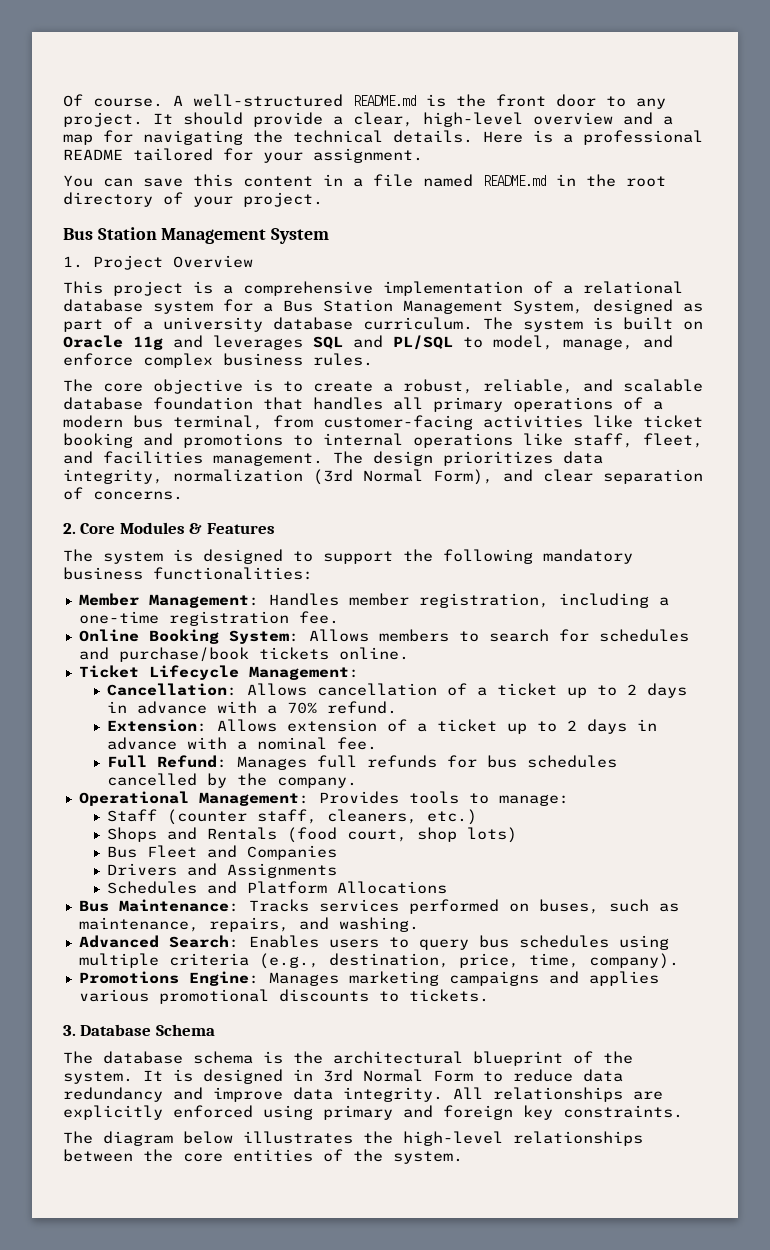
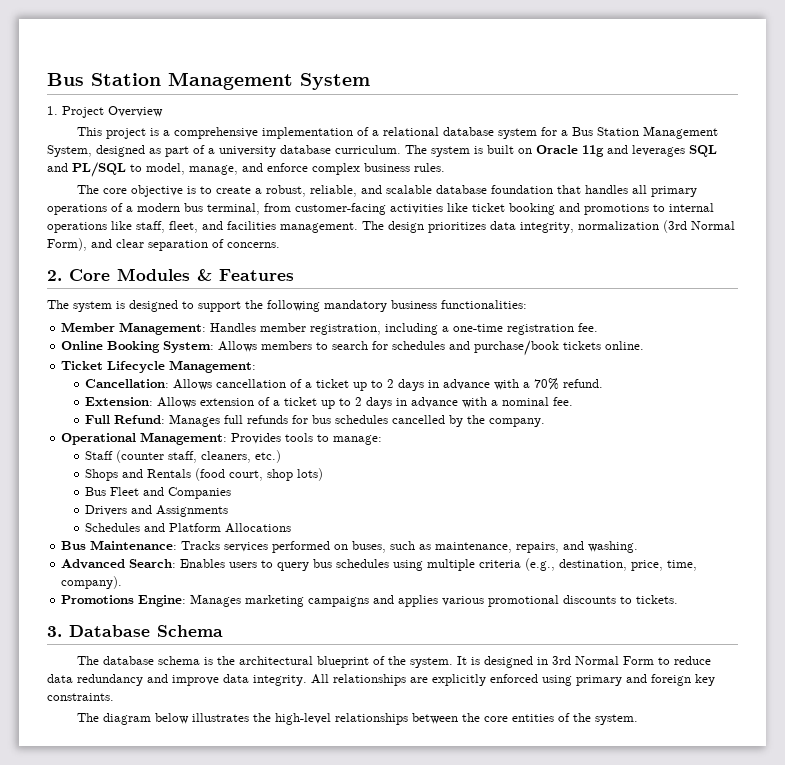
[63,94,666,109] [63,112,673,127] [63,130,703,145] [63,148,423,163] [63,174,666,187] [63,192,323,207] Of course. A well-structured README.md is the front door to any project. It should provide a clear, high-level overview and a map for navigating the technical details. Here is a professional README tailored for your assignment. // You can save this content in a file named README.md in the root directory of your project. // -> (47, 79) none

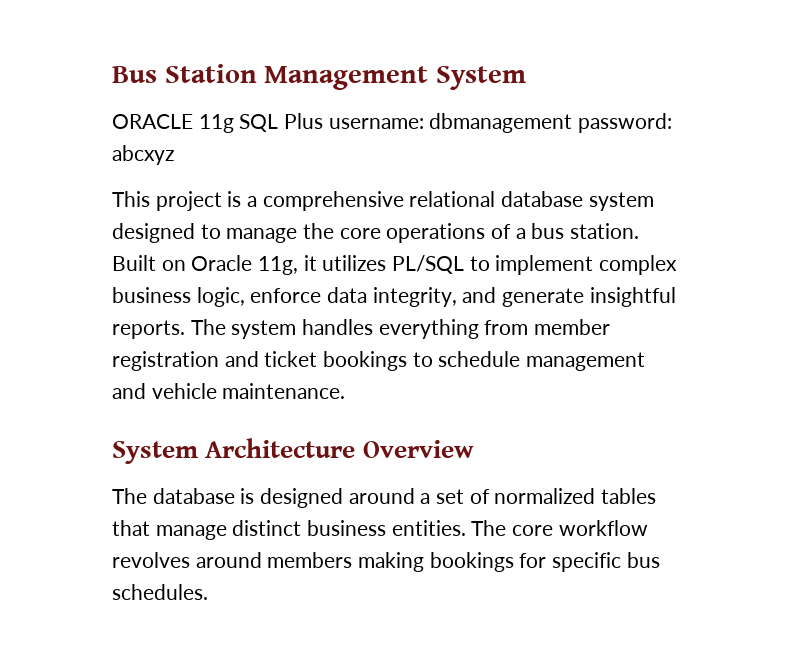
[47,106,163,118] 1. Project Overview -> [112,113,673,133] [112,145,174,165] ORACLE 11g SQL Plus username: dbmanagement password: abcxyz
[262,126,719,139] [47,145,717,157] [47,162,445,177] [77,185,698,197] [47,203,714,215] [47,220,735,233] [47,238,280,251] [47,268,294,281] [47,300,527,312] [61,322,599,335] [61,340,645,356] [61,360,257,373] [85,378,604,391] [85,397,574,409] [85,414,546,427] [61,432,383,445] [85,450,282,463] [85,468,324,481] [85,487,232,499] [85,505,229,517] [85,523,292,533] [61,540,639,553] [61,558,698,571] [61,576,123,589] [61,594,679,607] [47,625,223,637] [77,656,712,668] [47,674,715,686] [47,693,114,701] [77,713,639,725] implementation of a relational database system for a Bus Station Management System, designed as part of a university database curriculum. The system is built on Oracle 11g and leverages SQL and PL/SQL to model, manage, and enforce complex business rules. // The core objective is to create a robust, reliable, and scalable database foundation that handles all primary operations of a modern bus terminal, from customer-facing activities like ticket booking and promotions to internal operations like staff, fleet, and facilities management. The design prioritizes data integrity, normalization (3rd Normal Form), and clear separation of concerns. // 2. Core Modules & Features // The system is designed to support the following mandatory business functionalities: // Member Management: Handles member registration, including a one-time registration fee. // Online Booking System: Allows members to search for schedules and purchase/book tickets online. // Ticket Lifecycle Management: // Cancellation: Allows cancellation of a ticket up to 2 days in advance with a 70% refund. // Extension: Allows extension of a ticket up to 2 days in advance with a nominal fee. // Full Refund: Manages full refunds for bus schedules cancelled by the company. // Operational Management: Provides tools to manage: // Staff (counter staff, cleaners, etc.) // Shops and Rentals (food court, shop lots) // Bus Fleet and Companies // Drivers and Assignments // Schedules and Platform Allocations // Bus Maintenance: Tracks services performed on buses, such as maintenance, repairs, and washing. // Advanced Search: Enables users to query bus schedules using multiple criteria (e.g., destination, price, time, company). // Promotions Engine: Manages marketing campaigns and applies various promotional discounts to tickets. // 3. Database Schema // The database schema is the architectural blueprint of the system. It is designed in 3rd Normal Form to reduce data redundancy and improve data integrity. All relationships are explicitly enforced using primary and foreign key constraints. // The diagram below illustrates the high-level relationships between the core entities of the system. -> [409,191,654,211] [112,223,640,243] [112,255,678,275] [112,287,676,307] [112,319,611,339] [112,351,646,371] [112,383,346,399] [112,438,474,464] [112,488,657,508] [112,520,648,540] [112,552,660,572] [112,584,208,600] relational database system designed to manage the core operations of a bus station. Built on Oracle 11g, it utilizes PL/SQL to implement complex business logic, enforce data integrity, and generate insightful reports. The system handles everything from member registration and ticket bookings to schedule management and vehicle maintenance. // System Architecture Overview // The database is designed around a set of normalized tables that manage distinct business entities. The core workflow revolves around members making bookings for specific bus schedules.

